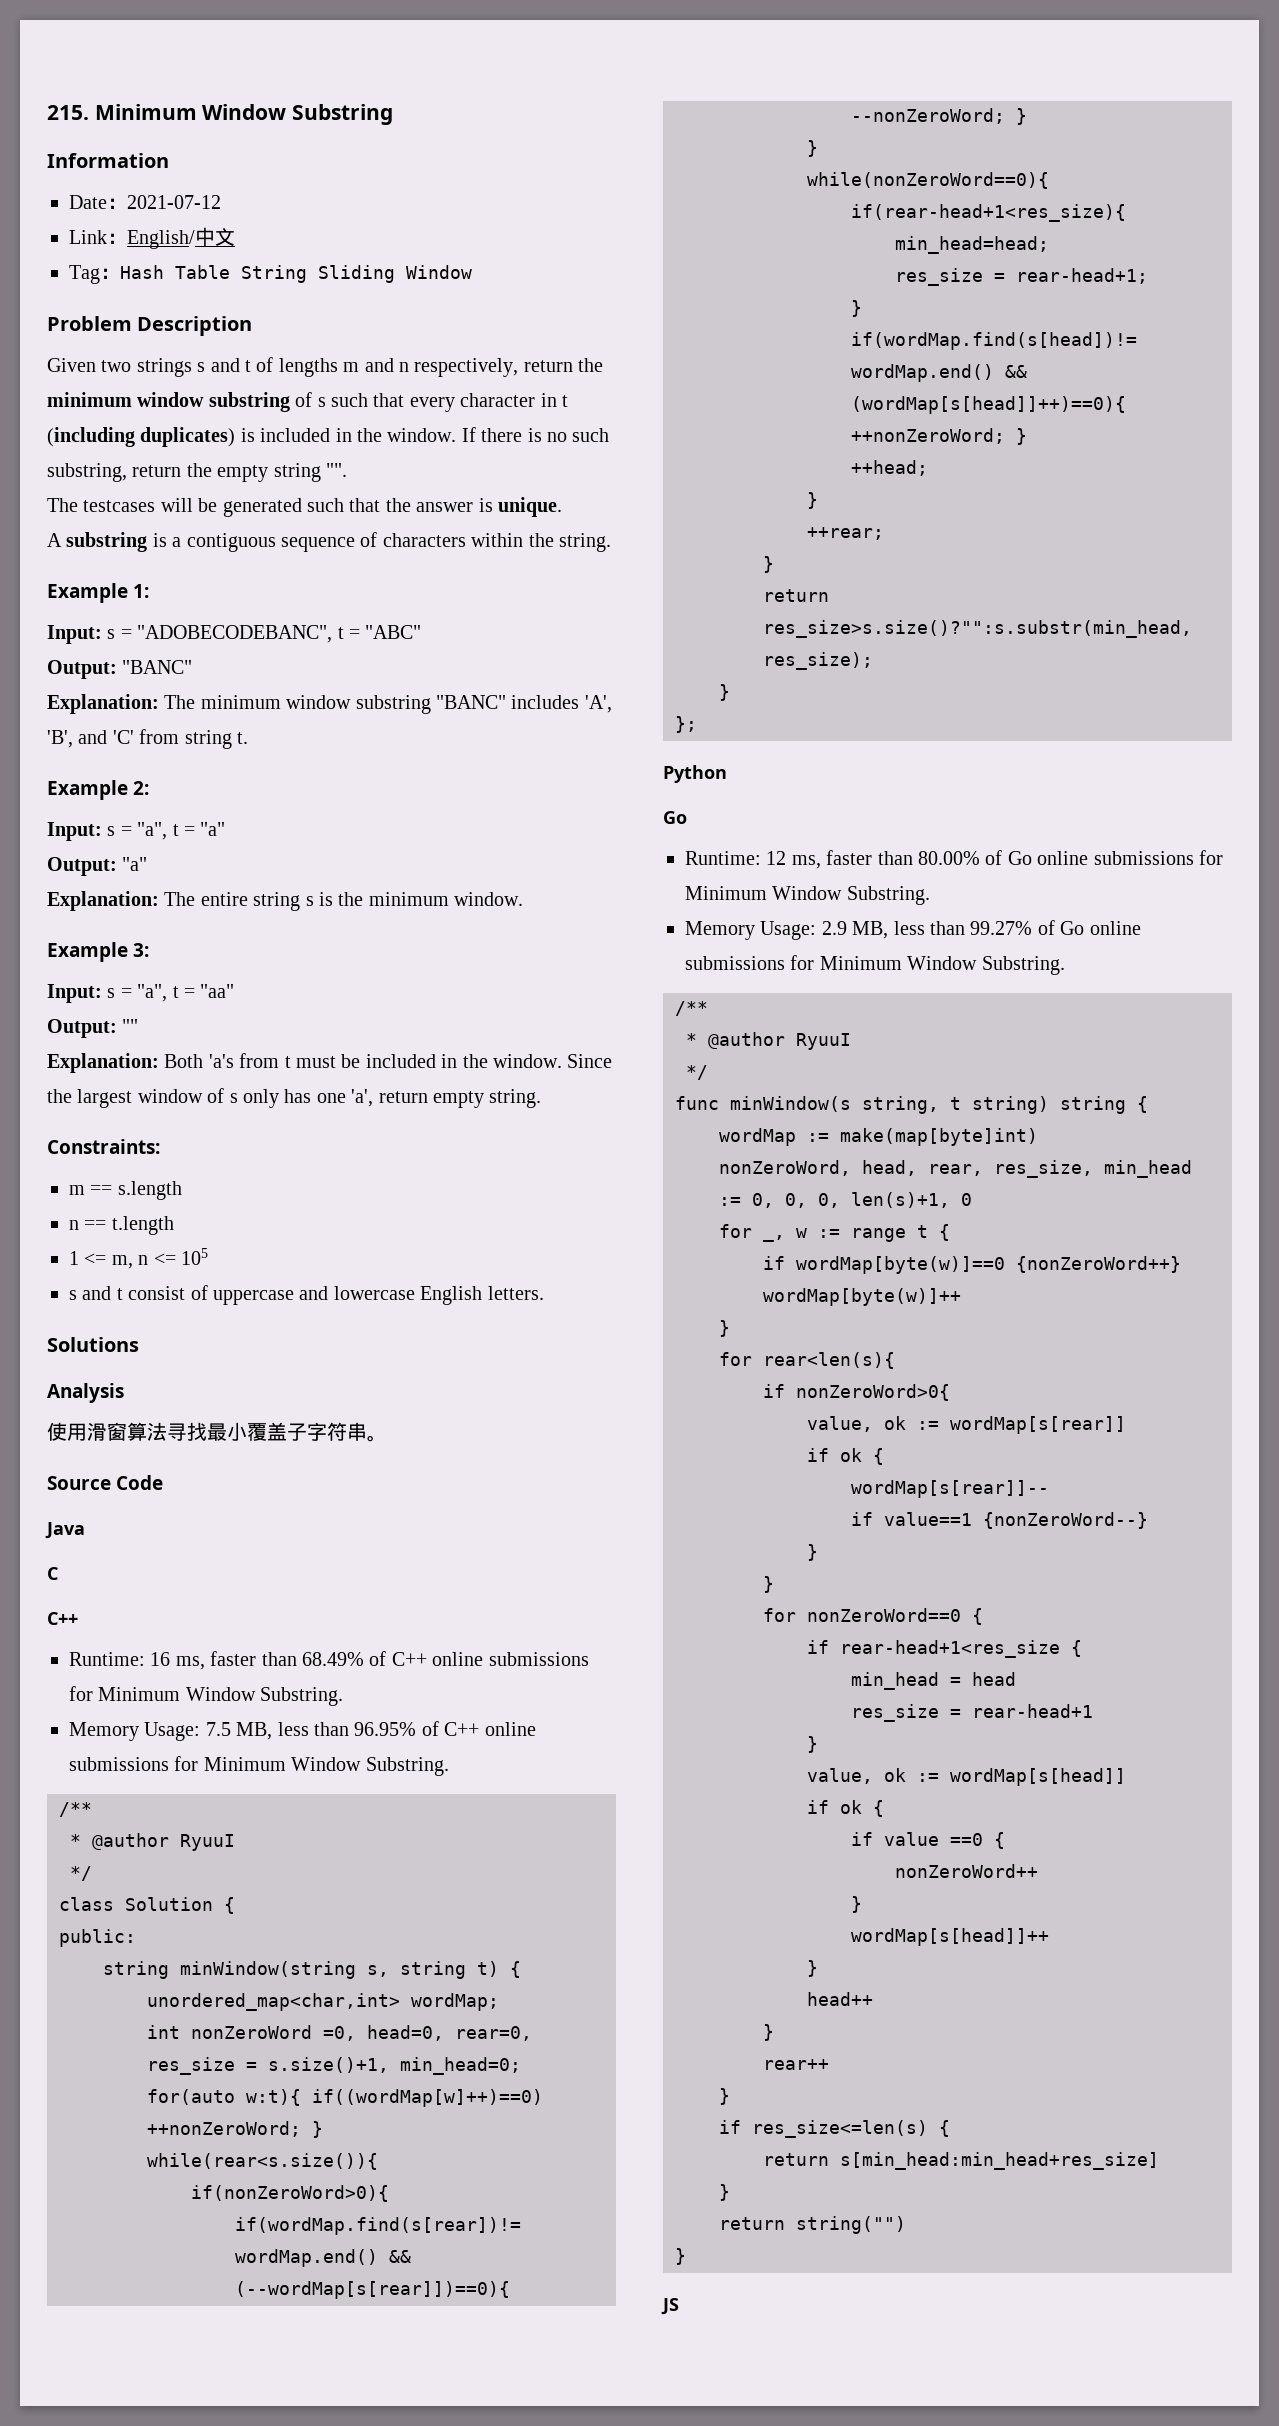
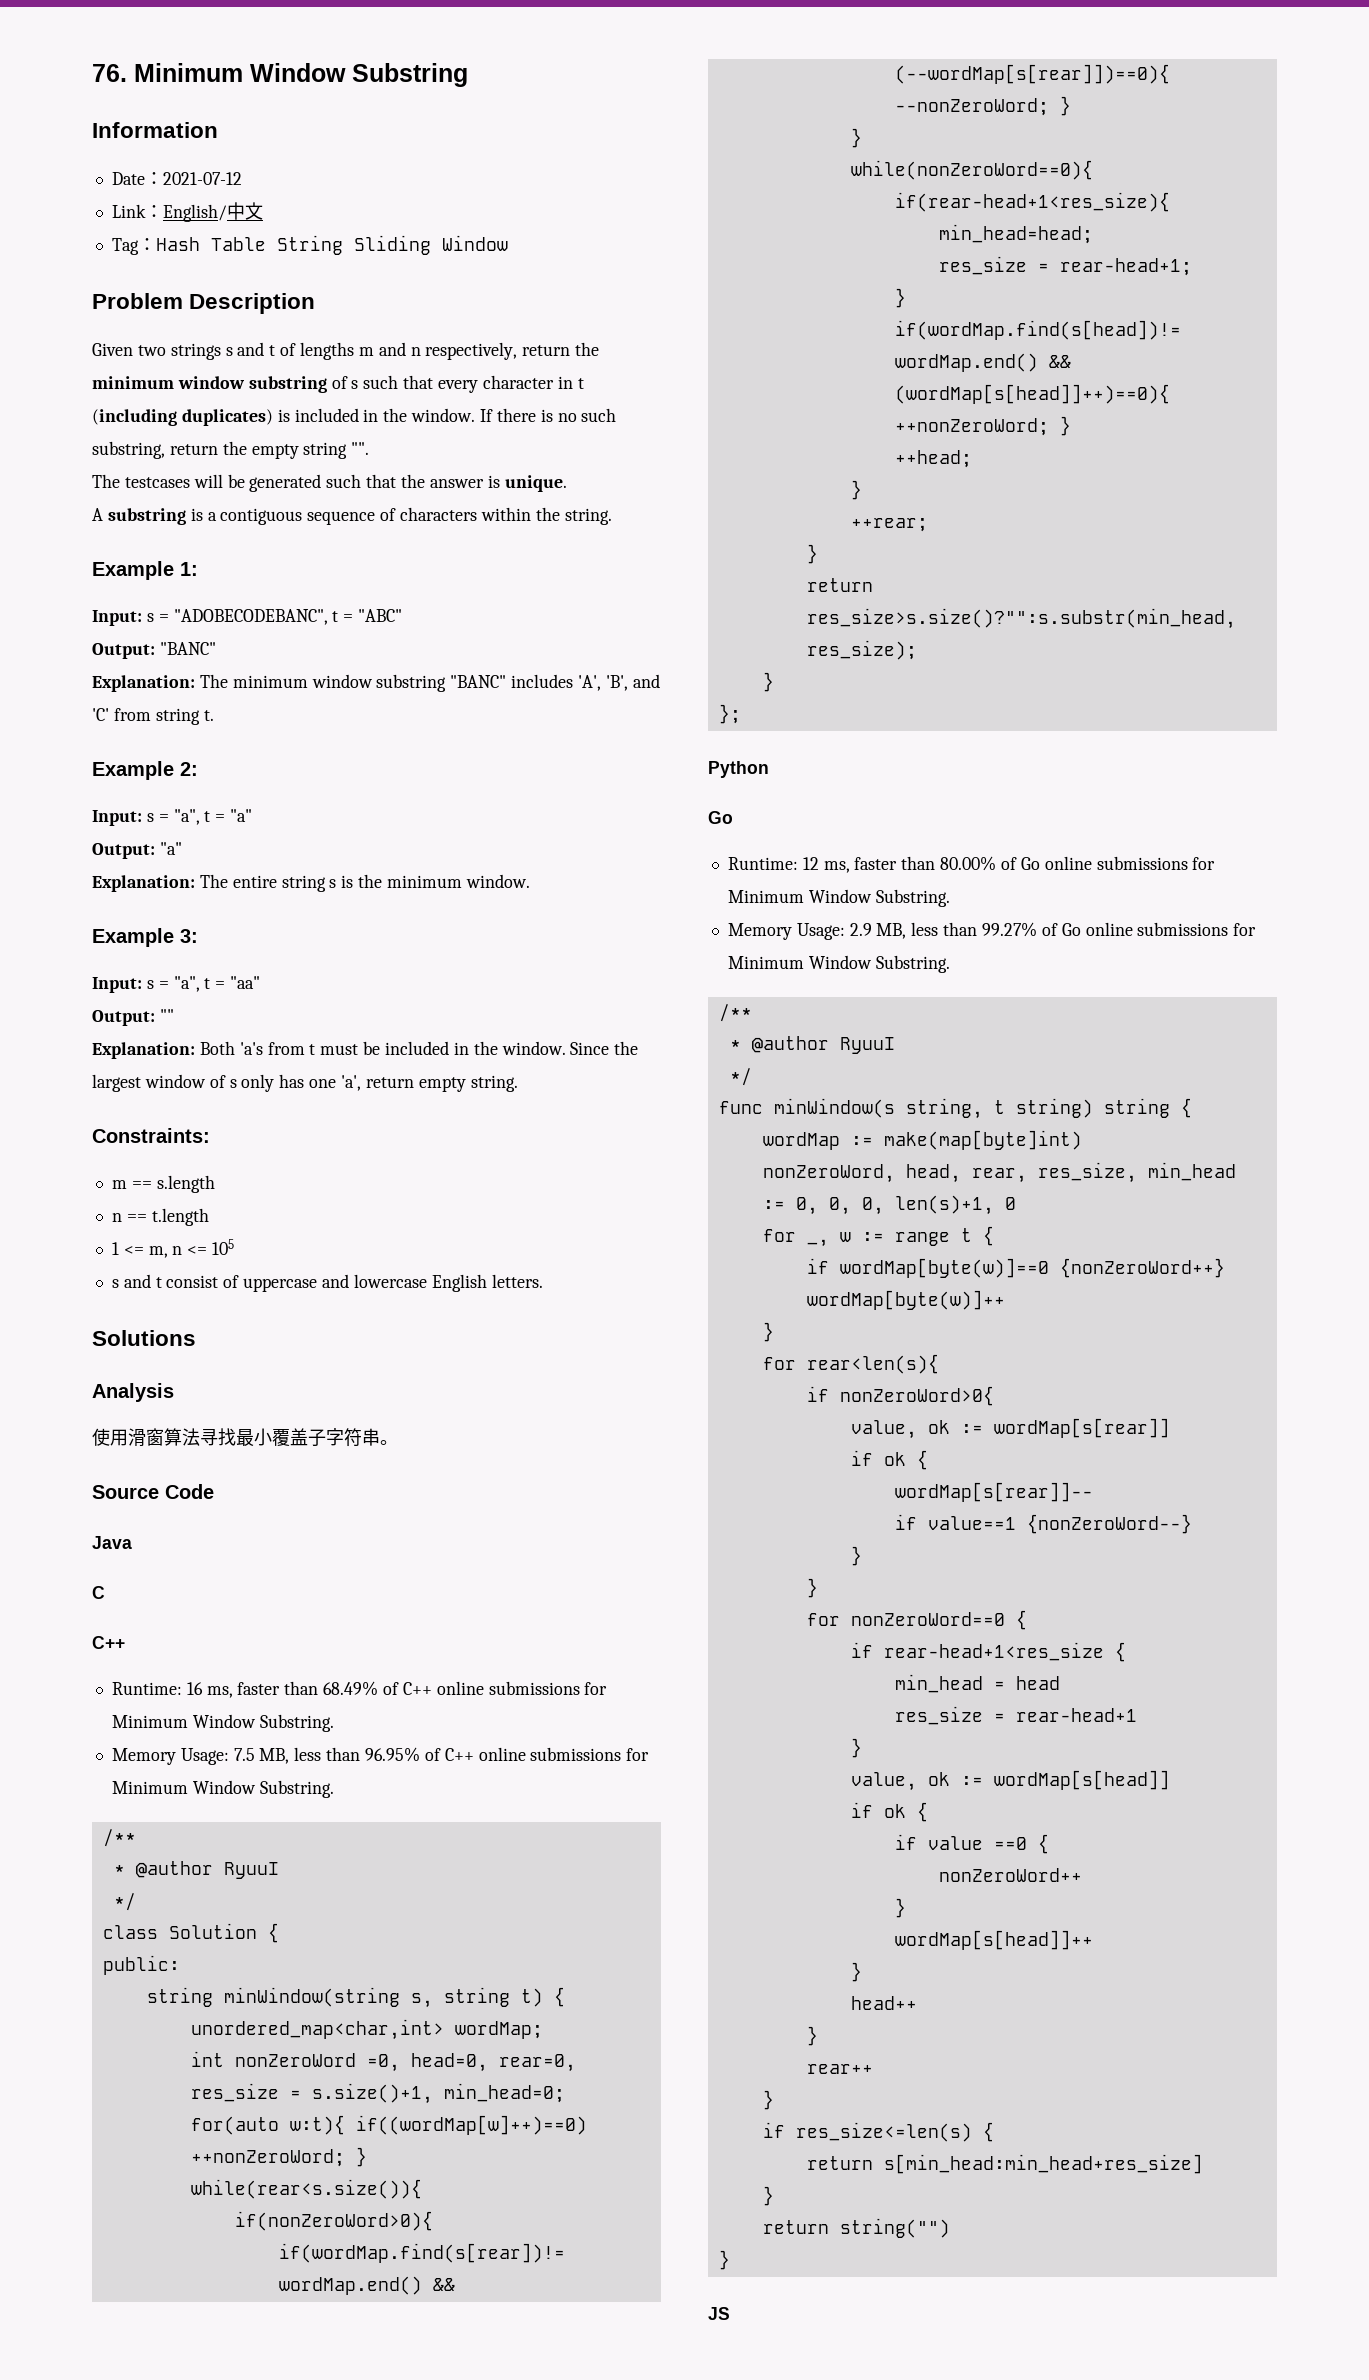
[47,105,89,120] 215. -> [92,64,127,82] 76.

